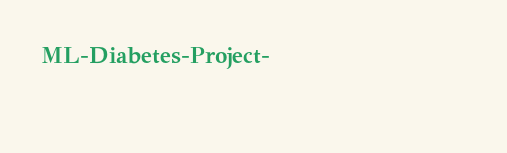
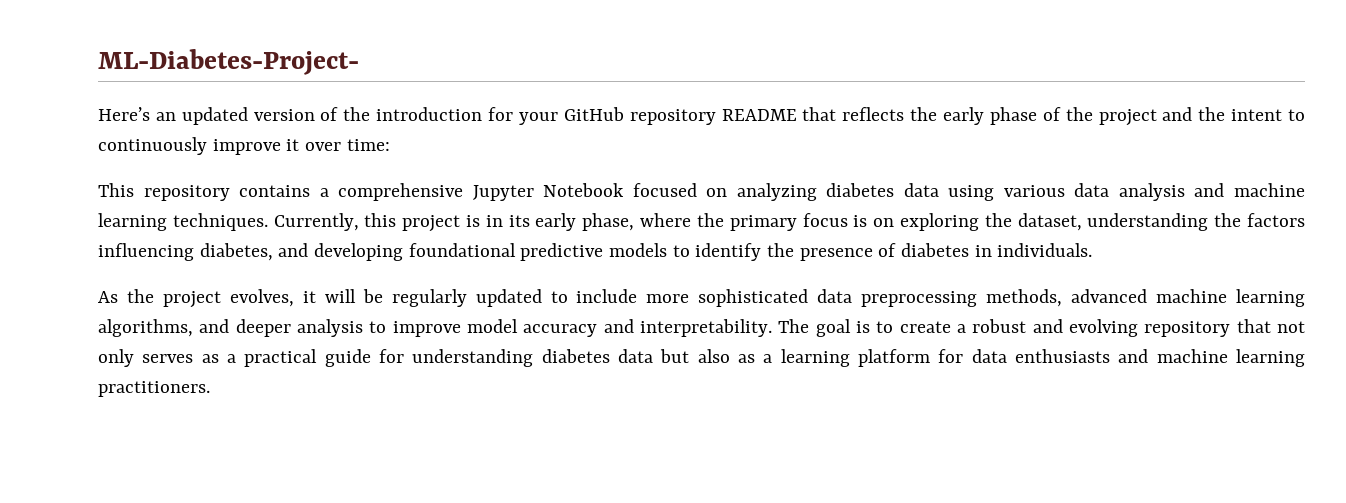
(270, 58) none -> [98,107,1305,126] [98,137,390,155] [98,183,1305,201] [98,213,1306,232] [98,243,1093,261] [98,289,1305,308] [98,319,1305,337] [98,349,1306,367] [98,381,210,397] // Here’s an updated version of the introduction for your GitHub repository README that reflects the early phase of the project and the intent to continuously improve it over time: // This repository contains a comprehensive Jupyter Notebook focused on analyzing diabetes data using various data analysis and machine learning techniques. Currently, this project is in its early phase, where the primary focus is on exploring the dataset, understanding the factors influencing diabetes, and developing foundational predictive models to identify the presence of diabetes in individuals. // As the project evolves, it will be regularly updated to include more sophisticated data preprocessing methods, advanced machine learning algorithms, and deeper analysis to improve model accuracy and interpretability. The goal is to create a robust and evolving repository that not only serves as a practical guide for understanding diabetes data but also as a learning platform for data enthusiasts and machine learning practitioners.

